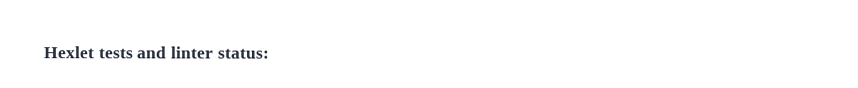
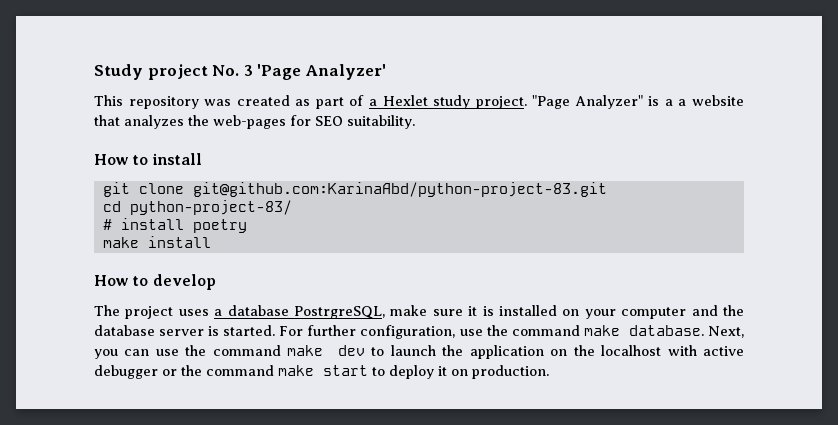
[43,46,269,59] Hexlet tests and linter status: -> [94,64,386,80] [94,95,744,109] [94,115,415,129] [94,153,202,165] [102,182,607,197] [102,200,292,215] [102,218,247,233] [102,236,211,248] [94,274,216,290] [94,305,744,319] [94,325,745,339] [94,345,744,359] [94,365,549,379] Study project No. 3 'Page Analyzer' // This repository was created as part of a Hexlet study project. "Page Analyzer" is a a website that analyzes the web-pages for SEO suitability. // How to install // git clone git@github.com:KarinaAbd/python-project-83.git // cd python-project-83/ // # install poetry // make install // How to develop // The project uses a database PostrgreSQL, make sure it is installed on your computer and the database server is started. For further configuration, use the command make database. Next, you can use the command make dev to launch the application on the localhost with active debugger or the command make start to deploy it on production.

